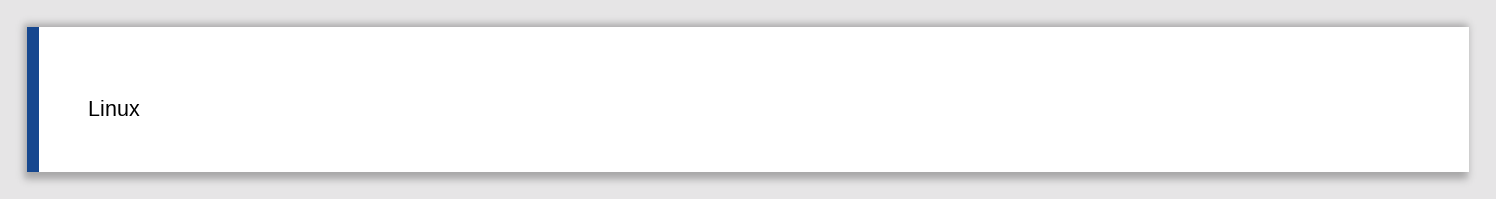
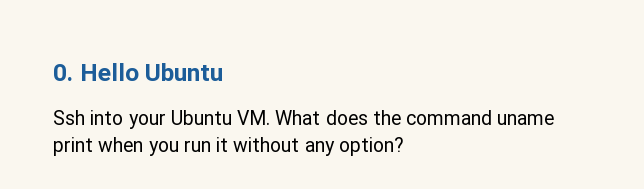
[88,100,140,116] Linux -> [53,63,224,81] [53,110,555,129] [53,137,404,156] 0. Hello Ubuntu // Ssh into your Ubuntu VM. What does the command uname print when you run it without any option?

